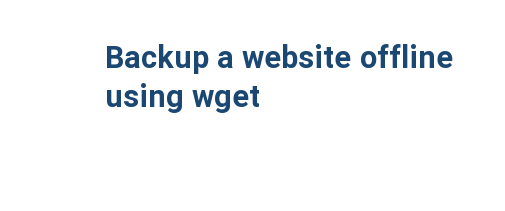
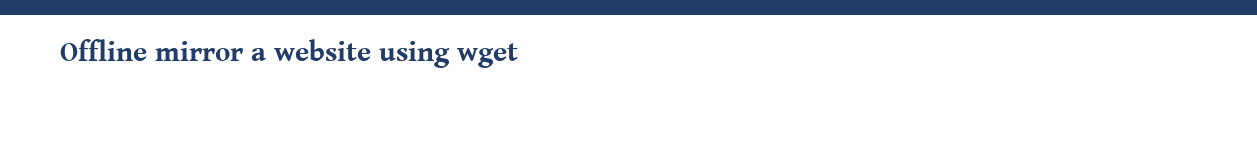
[105,44,209,74] Backup -> [60,39,243,61] Offline mirror
[359,44,453,68] offline -> (371, 50) none

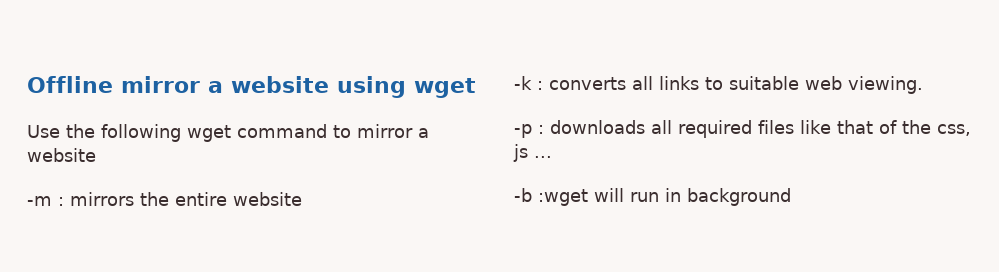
(518, 55) none -> [27,124,429,142] [27,148,96,162] [27,192,302,206] [514,76,923,94] [514,120,971,138] [513,144,552,162] [514,188,791,206] // Use the following wget command to mirror a website // -m : mirrors the entire website // -k : converts all links to suitable web viewing. // -p : downloads all required files like that of the css, js ... // -b :wget will run in background

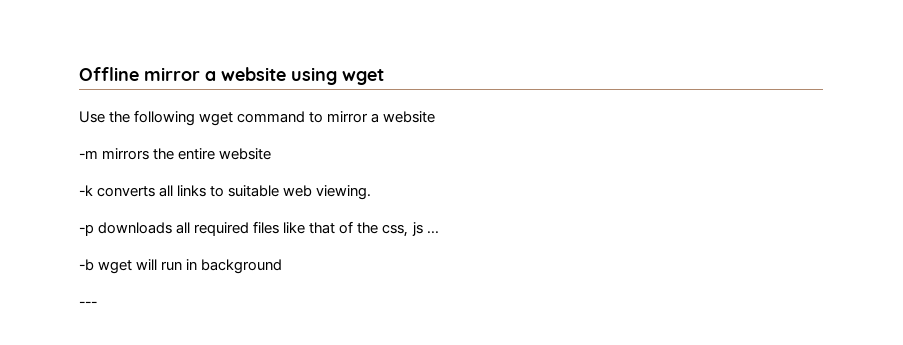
[58,197,64,206] : -> (98, 154) none
[537,81,543,90] : -> (93, 190) none
[538,125,544,134] : -> (94, 230) none
[538,189,588,206] :wget -> [98,260,133,274] wget
(791, 197) none -> [79,301,97,307] // ---

